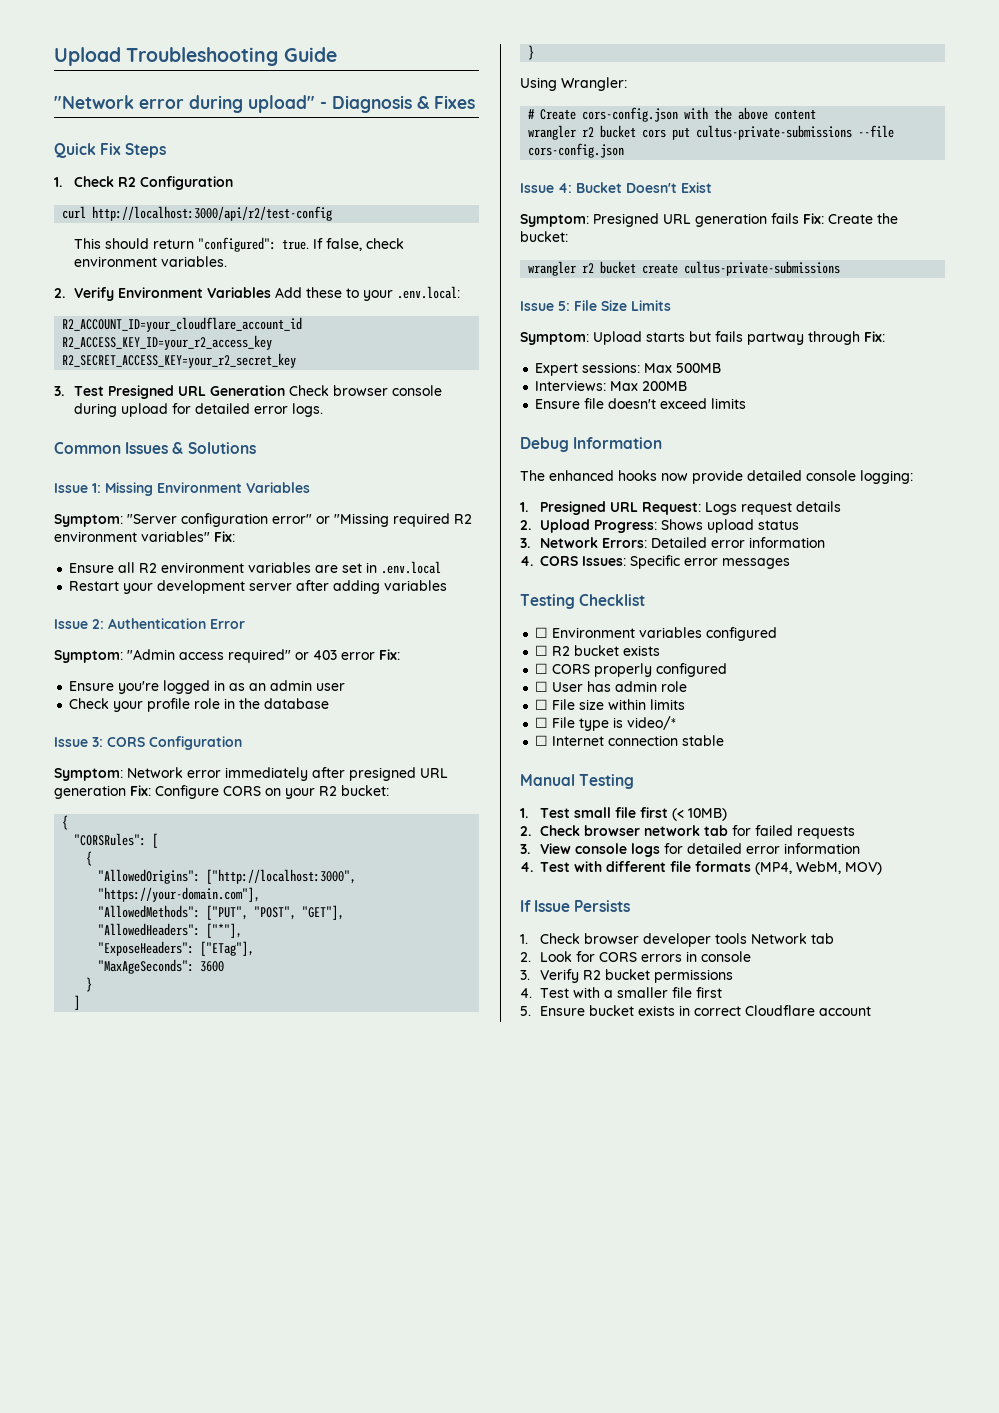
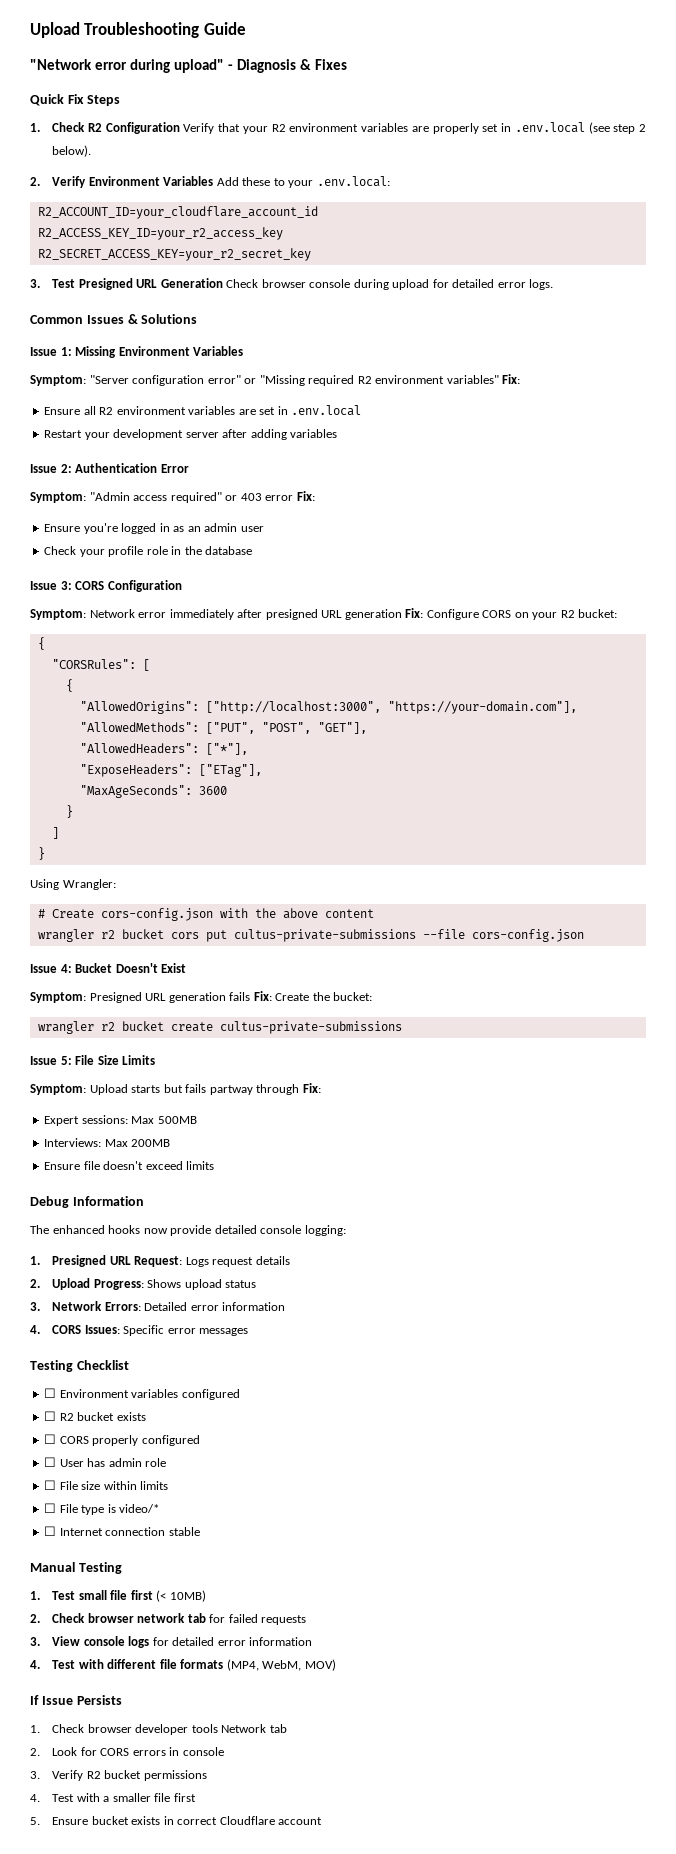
[62,206,333,221] [73,237,404,252] [73,256,227,267] // curl http://localhost:3000/api/r2/test-config // This should return "configured": true. If false, check environment variables. -> [183,122,647,134] [52,145,92,157] Verify that your R2 environment variables are properly set in .env.local (see step 2 below).

